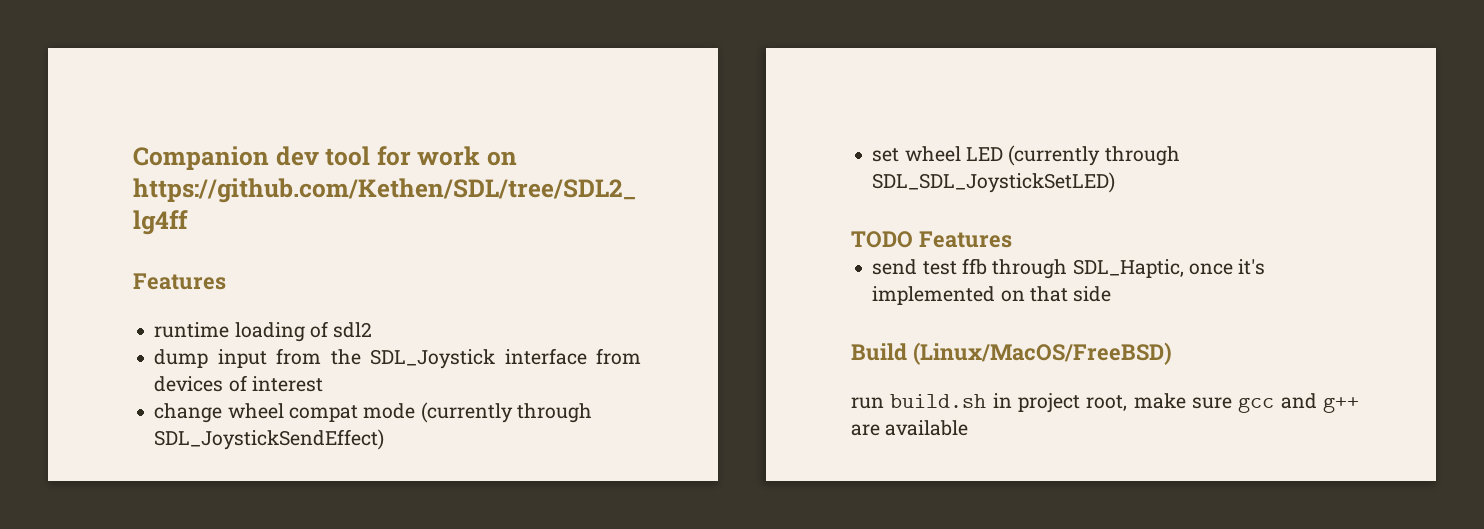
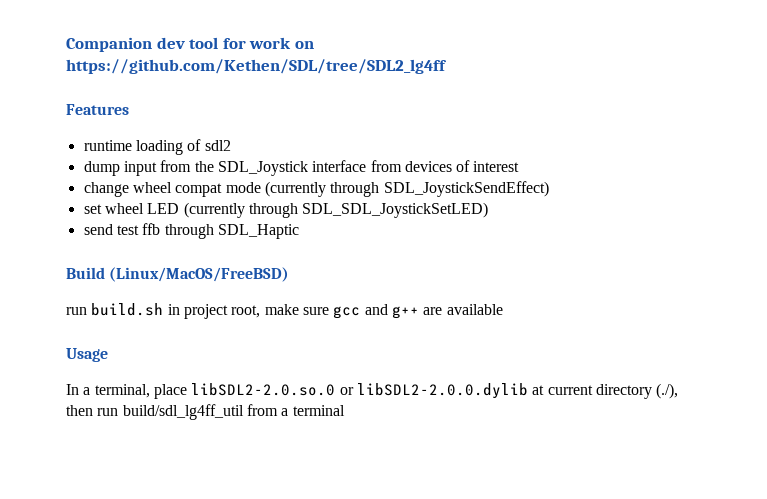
[851,231,1012,248] // TODO Features -> (489, 210) none
[1072,259,1266,278] [872,286,1112,305] SDL_Haptic, once it's implemented on that side -> [217,224,299,239] SDL_Haptic
(969, 428) none -> [66,348,108,362] [66,383,679,399] [66,404,345,420] // Usage // In a terminal, place libSDL2-2.0.so.0 or libSDL2-2.0.0.dylib at current directory (./), then run build/sdl_lg4ff_util from a terminal

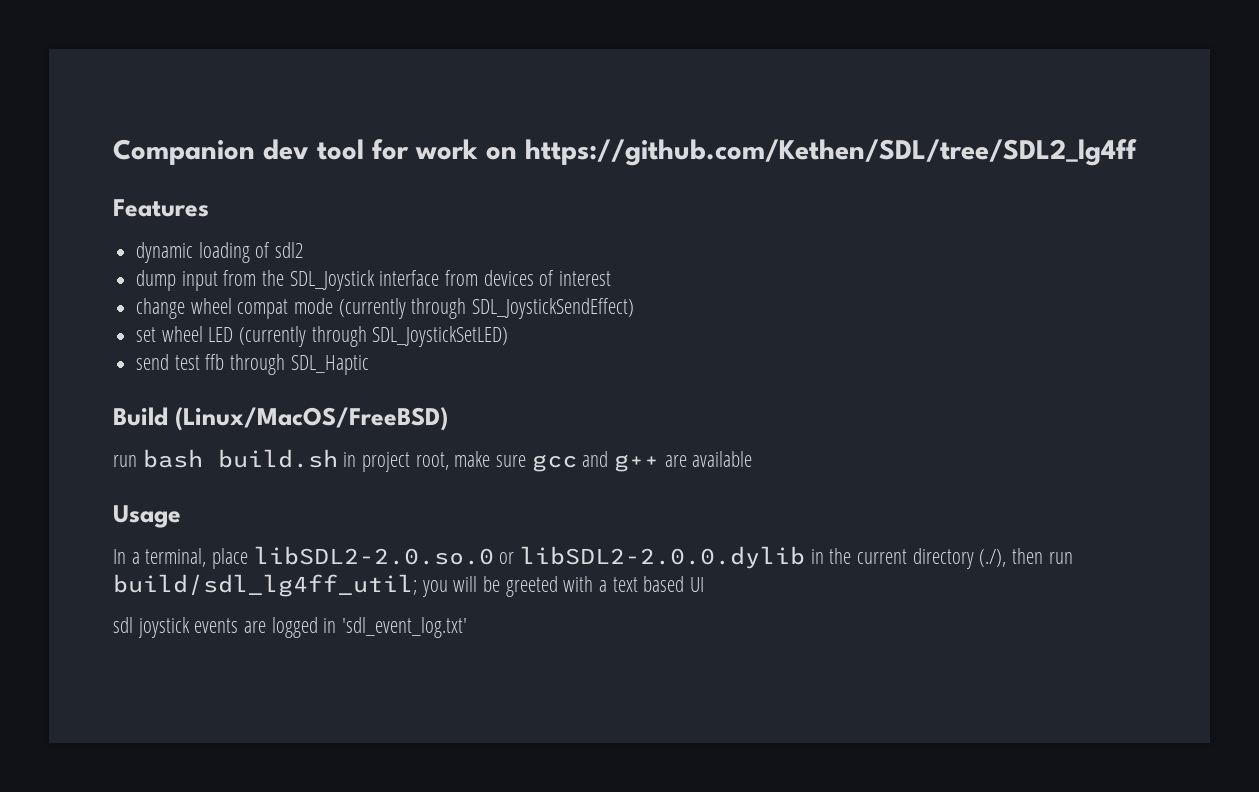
[83,140,132,151] runtime -> [136,242,194,263] dynamic
[302,202,489,218] SDL_SDL_JoystickSetLED) -> [372,326,509,347] SDL_JoystickSetLED)
(87, 311) none -> [142,449,203,468] bash
[532,385,545,395] at -> [810,548,852,564] in the
[122,404,345,420] build/sdl_lg4ff_util from a terminal -> [113,574,705,597] [113,617,468,638] build/sdl_lg4ff_util; you will be greeted with a text based UI // sdl joystick events are logged in 'sdl_event_log.txt'

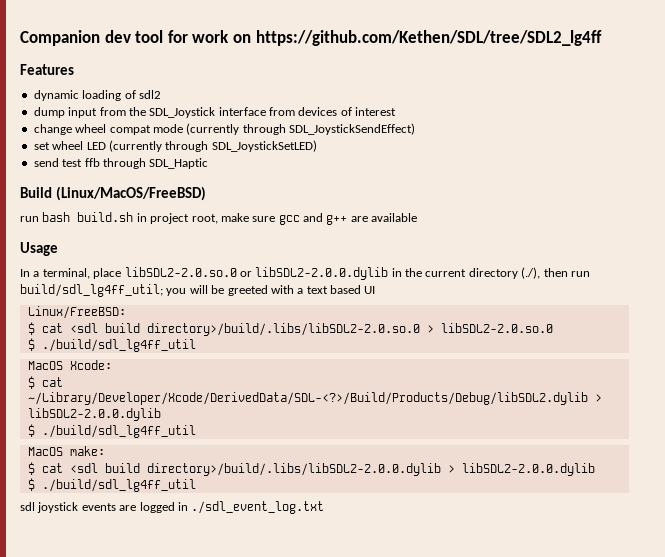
(705, 584) none -> [27,306,126,319] [27,322,553,336] [27,338,196,352] [27,360,112,370] [27,376,63,389] [27,392,602,405] [27,408,161,421] [27,424,196,438] [27,446,105,456] [27,462,595,476] [27,478,196,492] // Linux/FreeBSD: // $ cat <sdl build directory>/build/.libs/libSDL2-2.0.so.0 > libSDL2-2.0.so.0 // $ ./build/sdl_lg4ff_util // MacOS Xcode: // $ cat ~/Library/Developer/Xcode/DerivedData/SDL-<?>/Build/Products/Debug/libSDL2.dylib > libSDL2-2.0.0.dylib // $ ./build/sdl_lg4ff_util // MacOS make: // $ cat <sdl build directory>/build/.libs/libSDL2-2.0.0.dylib > libSDL2-2.0.0.dylib // $ ./build/sdl_lg4ff_util
[342,617,468,638] 'sdl_event_log.txt' -> [191,501,325,514] ./sdl_event_log.txt

